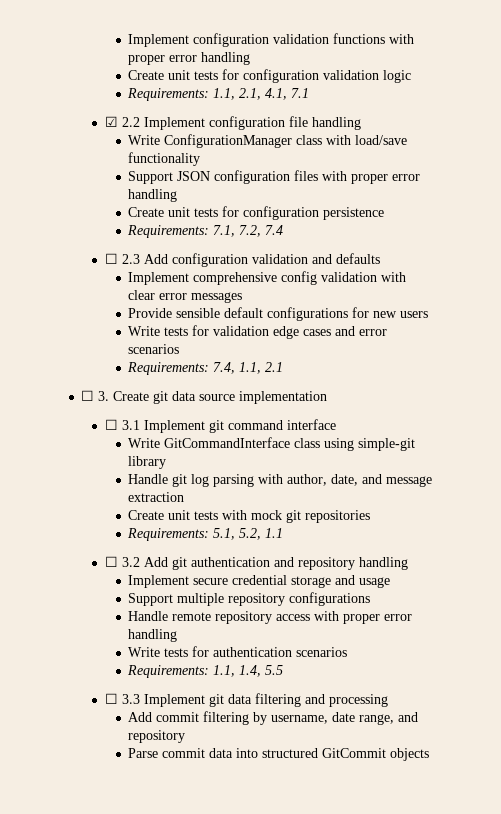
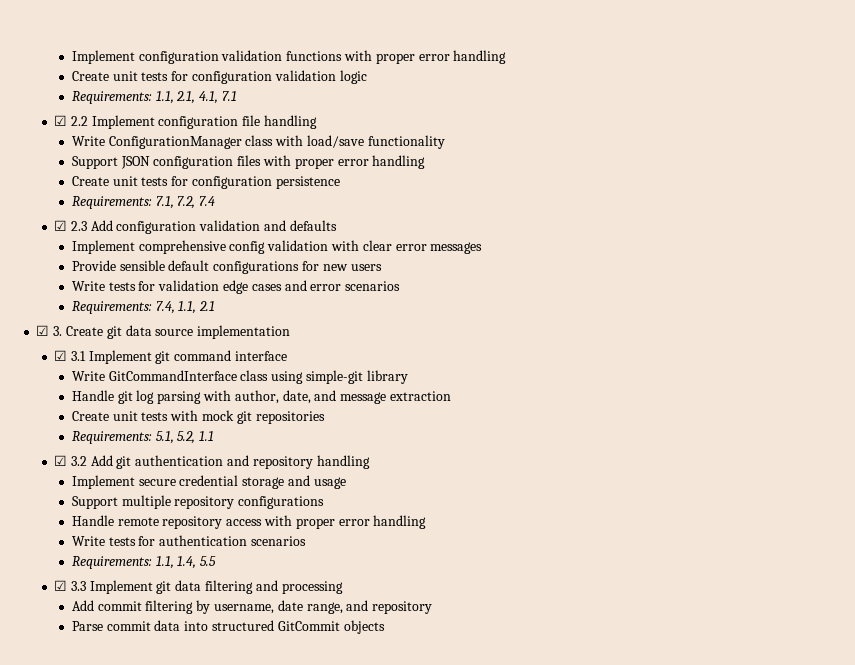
[104,253,118,264] ☐ -> [54,220,68,231] ☑
[81,390,95,401] ☐ -> [36,325,50,336] ☑
[104,419,118,430] ☐ -> [54,350,68,361] ☑
[104,556,118,567] ☐ -> [54,455,68,466] ☑
[104,693,118,704] ☐ -> [54,580,68,591] ☑

